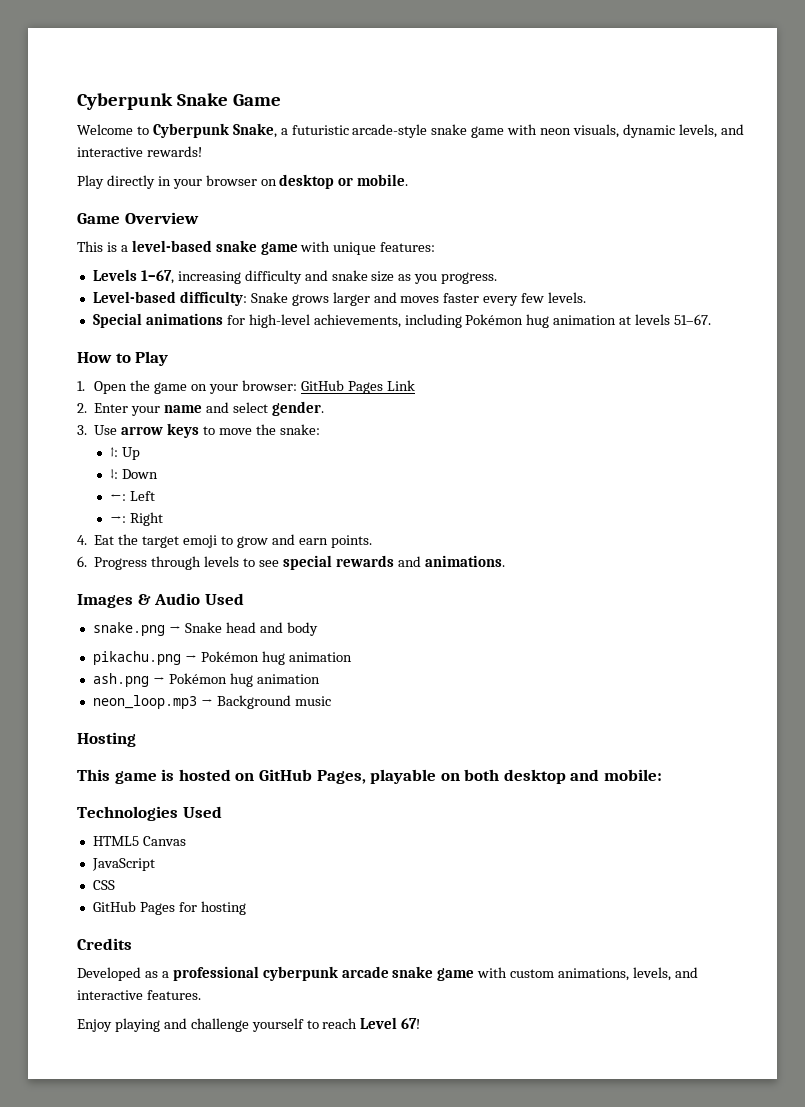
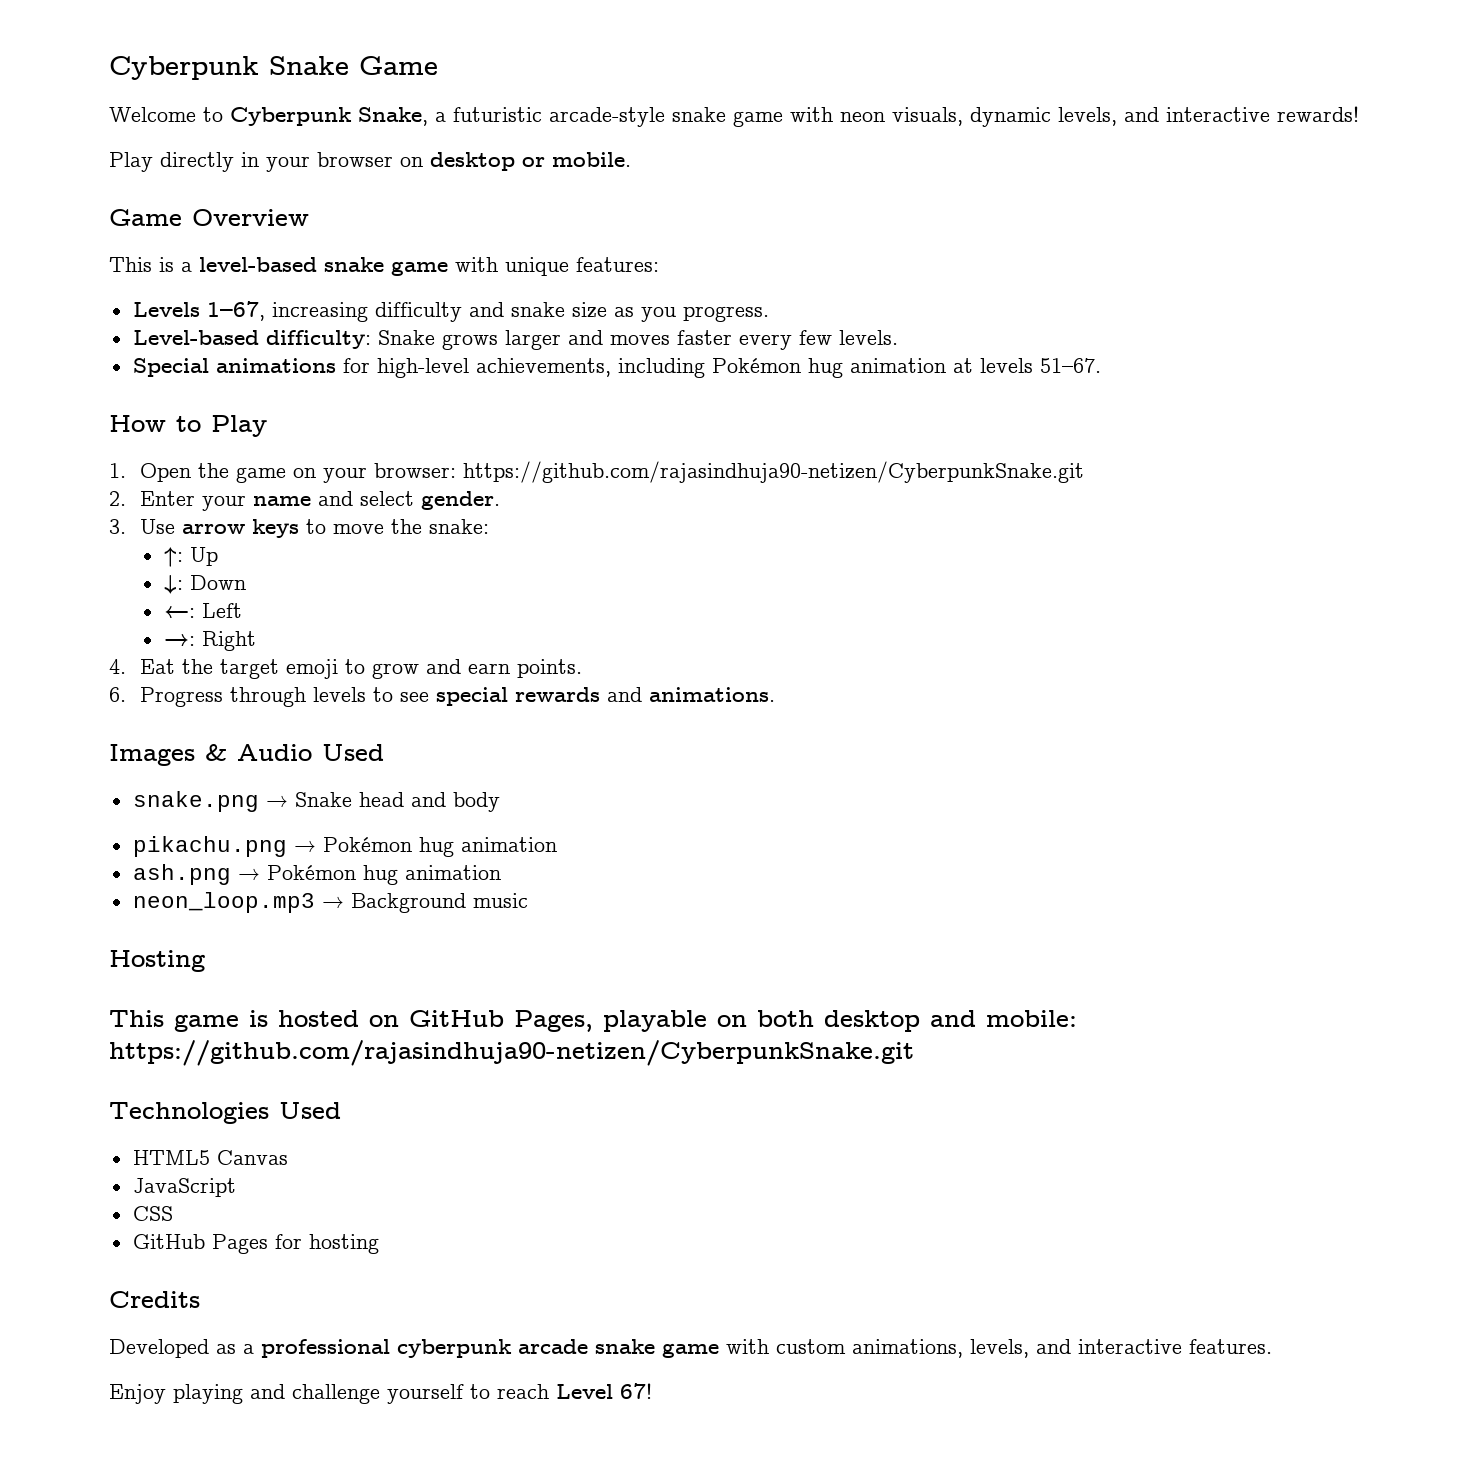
[300,380,415,394] GitHub Pages Link -> [463,461,1085,483] https://github.com/rajasindhuja90-netizen/CyberpunkSnake.git
(663, 775) none -> [109,1040,914,1066] https://github.com/rajasindhuja90-netizen/CyberpunkSnake.git

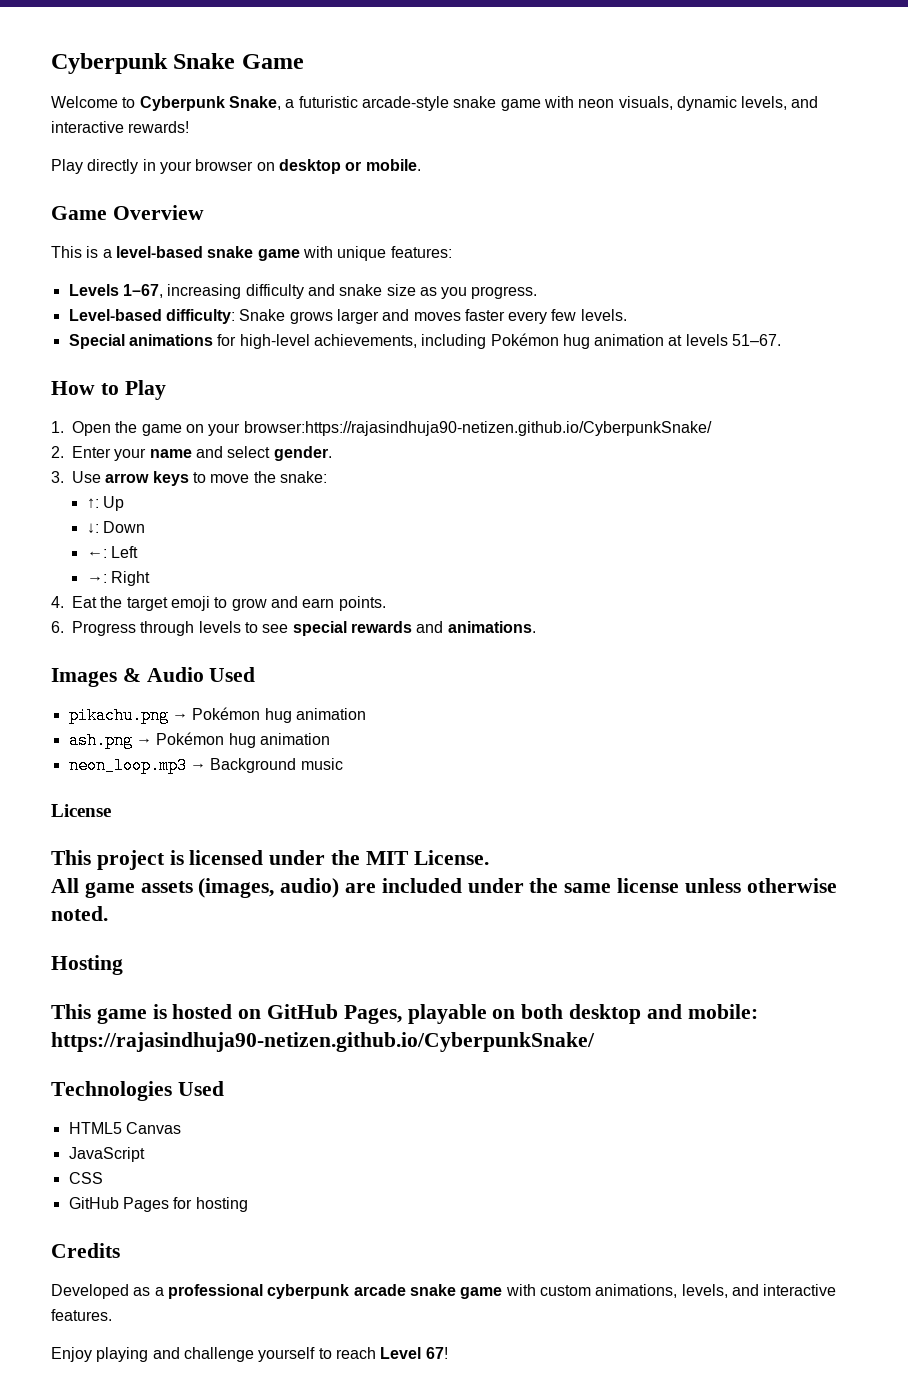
[374,461,1085,483] browser: https://github.com/rajasindhuja90-netizen/CyberpunkSnake.git -> [243,421,712,436] browser:https://rajasindhuja90-netizen.github.io/CyberpunkSnake/
[132,791,500,812] // snake.png → Snake head and body -> (256, 674) none
(528, 900) none -> [51,804,111,817] [51,850,489,870] [51,878,837,898] [51,906,108,921] // License // This project is licensed under the MIT License. // All game assets (images, audio) are included under the same license unless otherwise noted.
[109,1040,914,1066] https://github.com/rajasindhuja90-netizen/CyberpunkSnake.git -> [51,1032,595,1052] https://rajasindhuja90-netizen.github.io/CyberpunkSnake/

